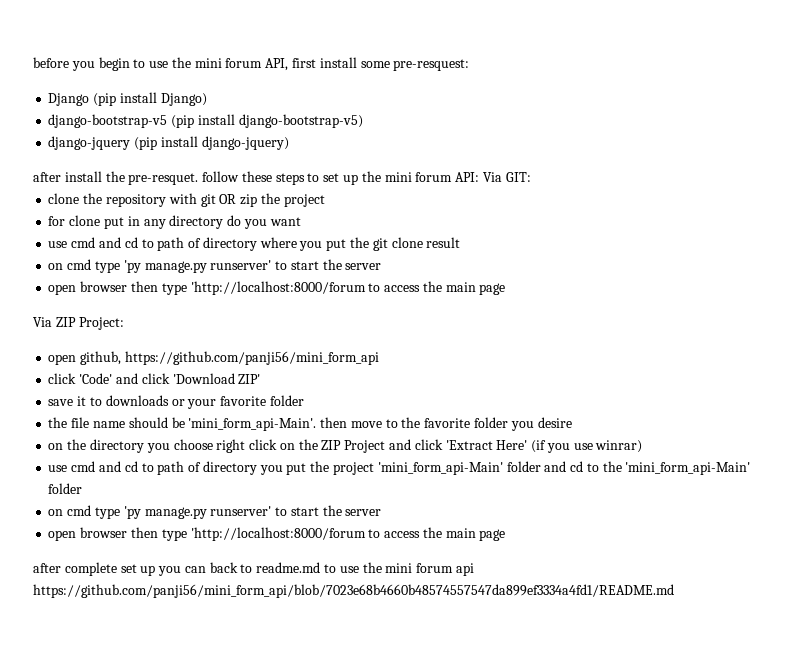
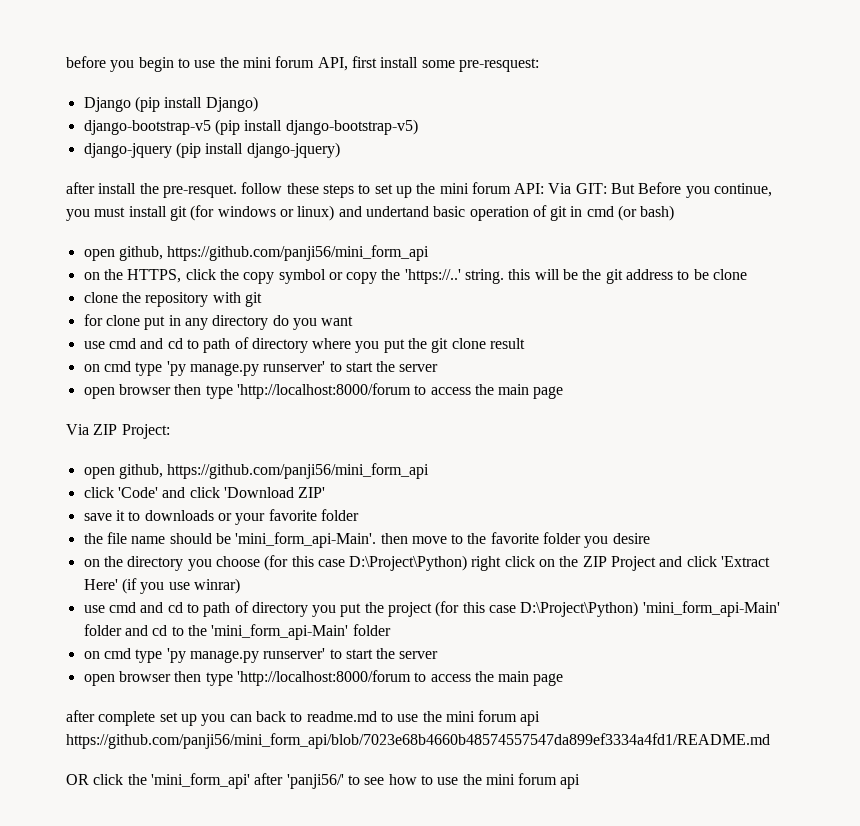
(531, 177) none -> [611,182,773,198] [66,205,675,221] [83,245,430,261] [83,269,748,284] But Before you continue, you must install git (for windows or linux) and undertand basic operation of git in cmd (or bash) // open github, https://github.com/panji56/mini_form_api // on the HTTPS, click the copy symbol or copy the 'https://..' string. this will be the git address to be clone
[219,193,325,207] OR zip the project -> (262, 299) none
(213, 444) none -> [264,555,468,571] (for this case D:\Project\Python)
(374, 468) none -> [435,601,639,617] (for this case D:\Project\Python)
(674, 591) none -> [66,773,581,789] // OR click the 'mini_form_api' after 'panji56/' to see how to use the mini forum api

